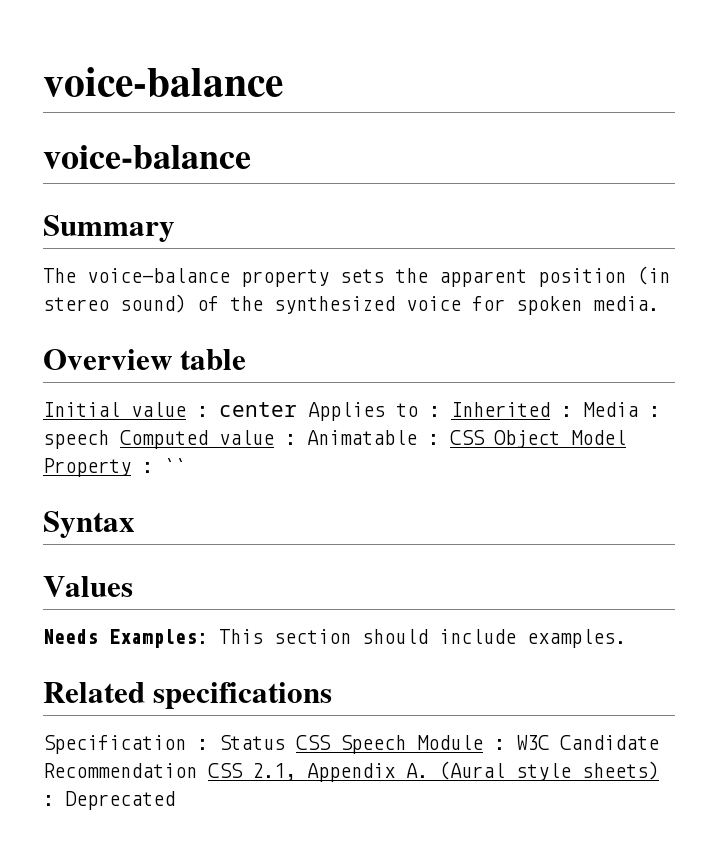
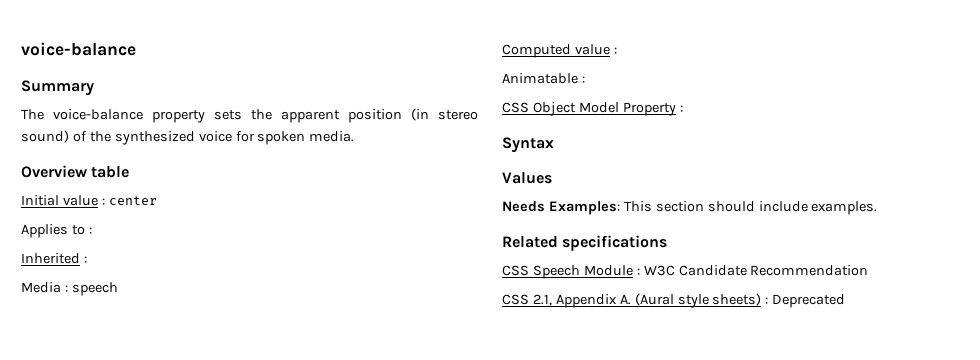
[43,67,283,97] [43,145,251,169] voice-balance // voice-balance -> [21,42,136,56] voice-balance
(297, 409) none -> (157, 200) //
(440, 411) none -> (92, 230) //
(572, 411) none -> (87, 259) //
(109, 439) none -> (118, 289) //
(296, 439) none -> (617, 50) //
(439, 439) none -> (585, 79) //
[164,458,186,473] `` -> (683, 108) none
[43,735,285,754] Specification : Status -> (668, 243) none
(197, 770) none -> (869, 270) //

